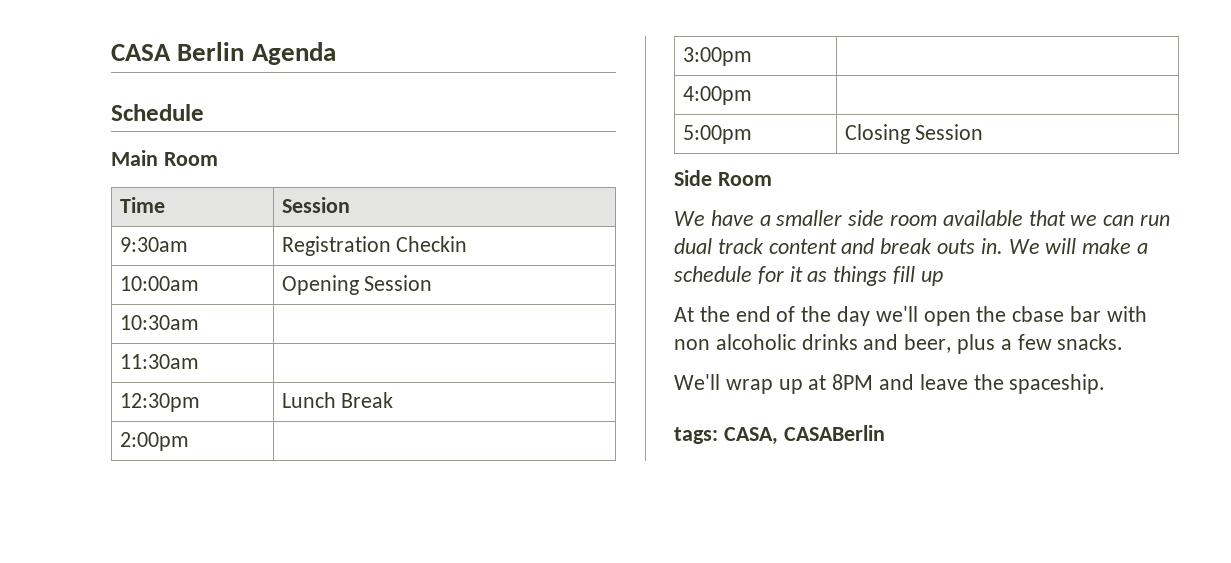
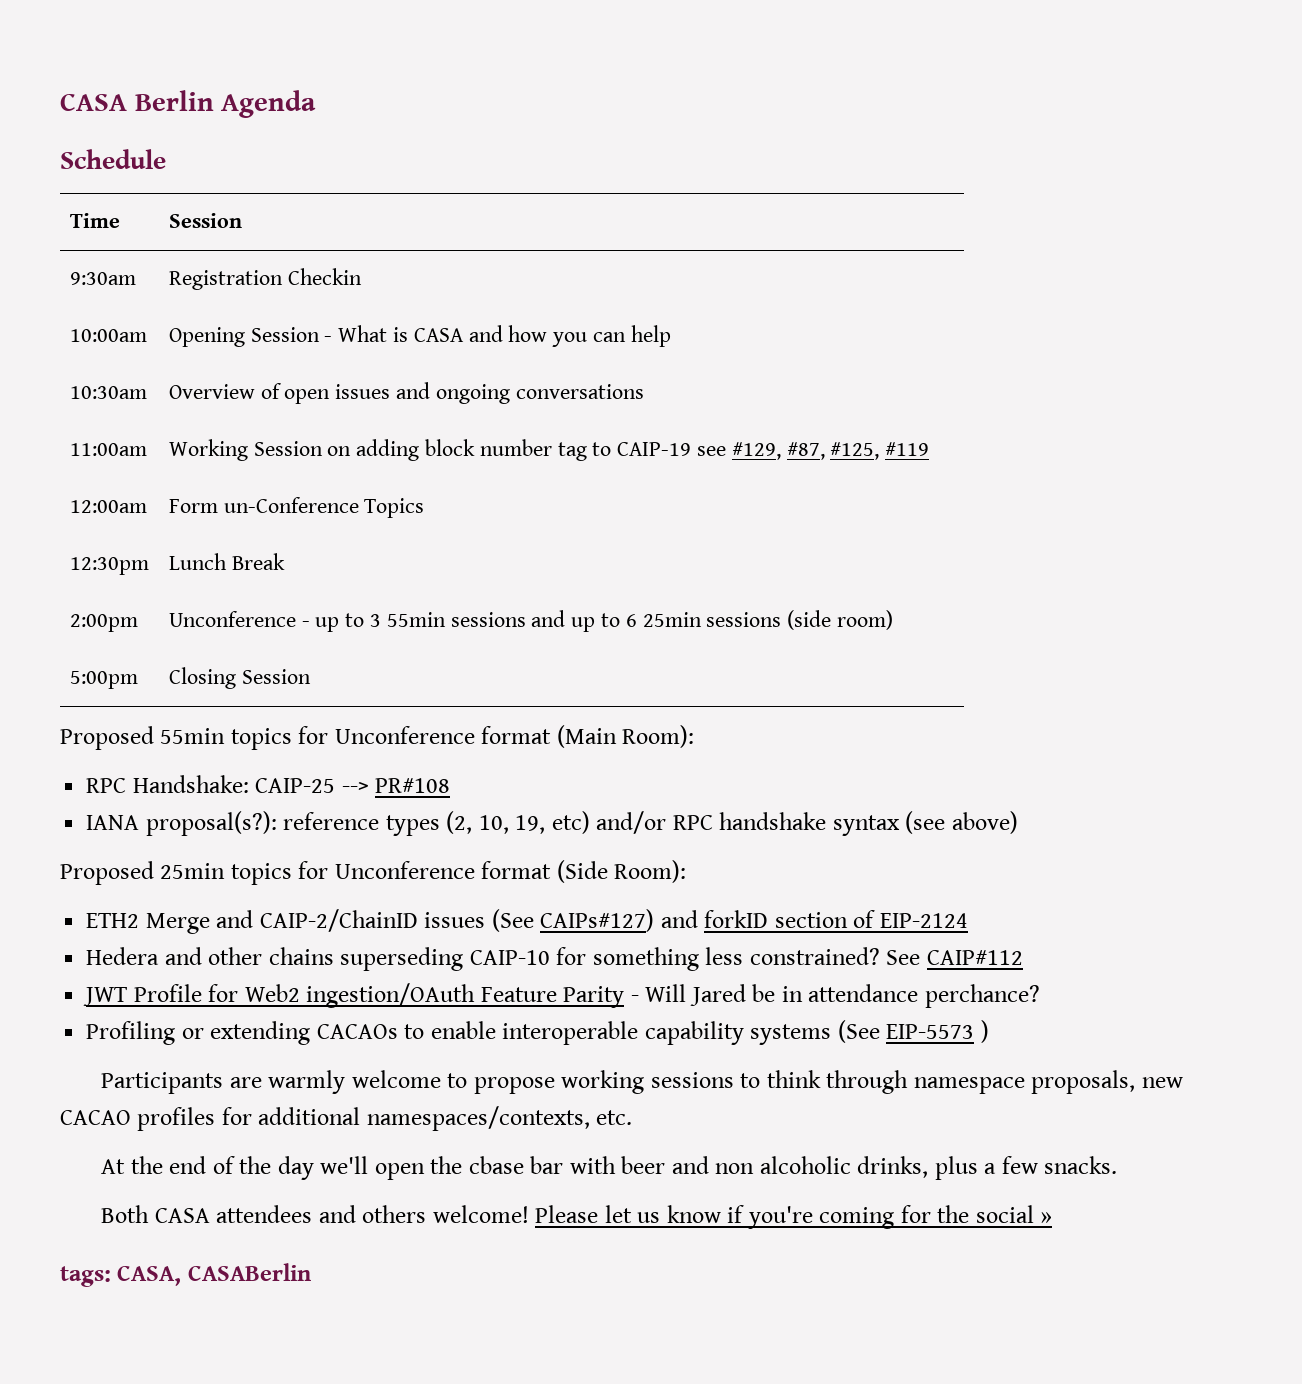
[111,150,218,166] // Main Room -> (166, 159) none
[119,315,199,330] [119,354,199,369] [119,393,200,412] [281,392,394,408] [119,432,189,451] [682,47,752,66] [682,86,752,105] [682,125,752,144] [844,124,984,144] [674,170,772,186] [674,210,1171,226] [674,238,1149,254] [674,266,943,286] // 10:30am | // 11:30am | // 12:30pm | Lunch Break // 2:00pm | // 3:00pm | // 4:00pm | // 5:00pm | Closing Session // Side Room // We have a smaller side room available that we can run dual track content and break outs in. We will make a schedule for it as things fill up -> [324,325,671,347] [69,386,147,399] [168,382,644,404] [69,443,147,456] [168,439,930,461] [69,500,147,513] [168,497,425,518] [69,557,149,575] [168,553,285,570] [69,614,138,632] [168,610,894,632] [69,671,138,689] [168,667,311,689] [60,725,695,750] [86,775,451,793] [86,811,1018,836] [60,860,687,885] [86,909,968,934] [86,947,1023,971] [83,983,1040,1008] [86,1020,989,1045] [101,1070,1183,1094] [60,1106,633,1131] - What is CASA and how you can help // 10:30am | Overview of open issues and ongoing conversations // 11:00am | Working Session on adding block number tag to CAIP-19 see #129, #87, #125, #119 // 12:00am | Form un-Conference Topics // 12:30pm | Lunch Break // 2:00pm | Unconference - up to 3 55min sessions and up to 6 25min sessions (side room) // 5:00pm | Closing Session // Proposed 55min topics for Unconference format (Main Room): // RPC Handshake: CAIP-25 --> PR#108 // IANA proposal(s?): reference types (2, 10, 19, etc) and/or RPC handshake syntax (see above) // Proposed 25min topics for Unconference format (Side Room): // ETH2 Merge and CAIP-2/ChainID issues (See CAIPs#127) and forkID section of EIP-2124 // Hedera and other chains superseding CAIP-10 for something less constrained? See CAIP#112 // JWT Profile for Web2 ingestion/OAuth Feature Parity - Will Jared be in attendance perchance? // Profiling or extending CACAOs to enable interoperable capability systems (See EIP-5573 ) // Participants are warmly welcome to propose working sessions to think through namespace proposals, new CACAO profiles for additional namespaces/contexts, etc.
[674,334,952,353] non alcoholic drinks and beer, -> [621,1156,929,1178] beer and non alcoholic drinks,
[674,374,1106,394] We'll wrap up at 8PM and leave the spaceship. -> [101,1205,1053,1229] Both CASA attendees and others welcome! Please let us know if you're coming for the social »

